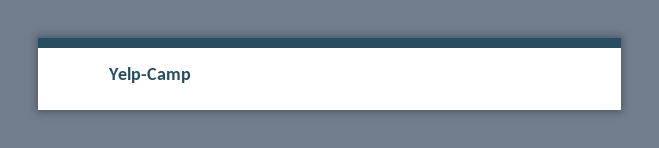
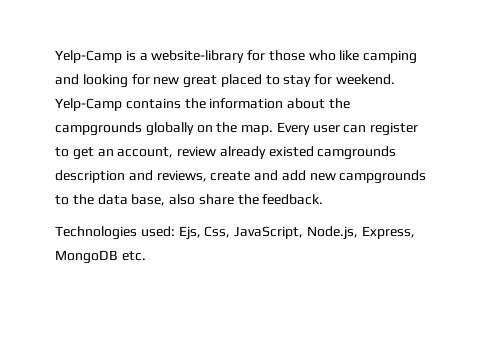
[108,67,191,83] Yelp-Camp -> [55,50,418,64] [55,74,396,88] [55,98,350,111] [55,122,419,136] [55,146,397,160] [55,170,427,184] [55,194,324,206] [55,226,415,240] [55,250,146,264] Yelp-Camp is a website-library for those who like camping and looking for new great placed to stay for weekend. Yelp-Camp contains the information about the campgrounds globally on the map. Every user can register to get an account, review already existed camgrounds description and reviews, create and add new campgrounds to the data base, also share the feedback. // Technologies used: Ejs, Css, JavaScript, Node.js, Express, MongoDB etc.

